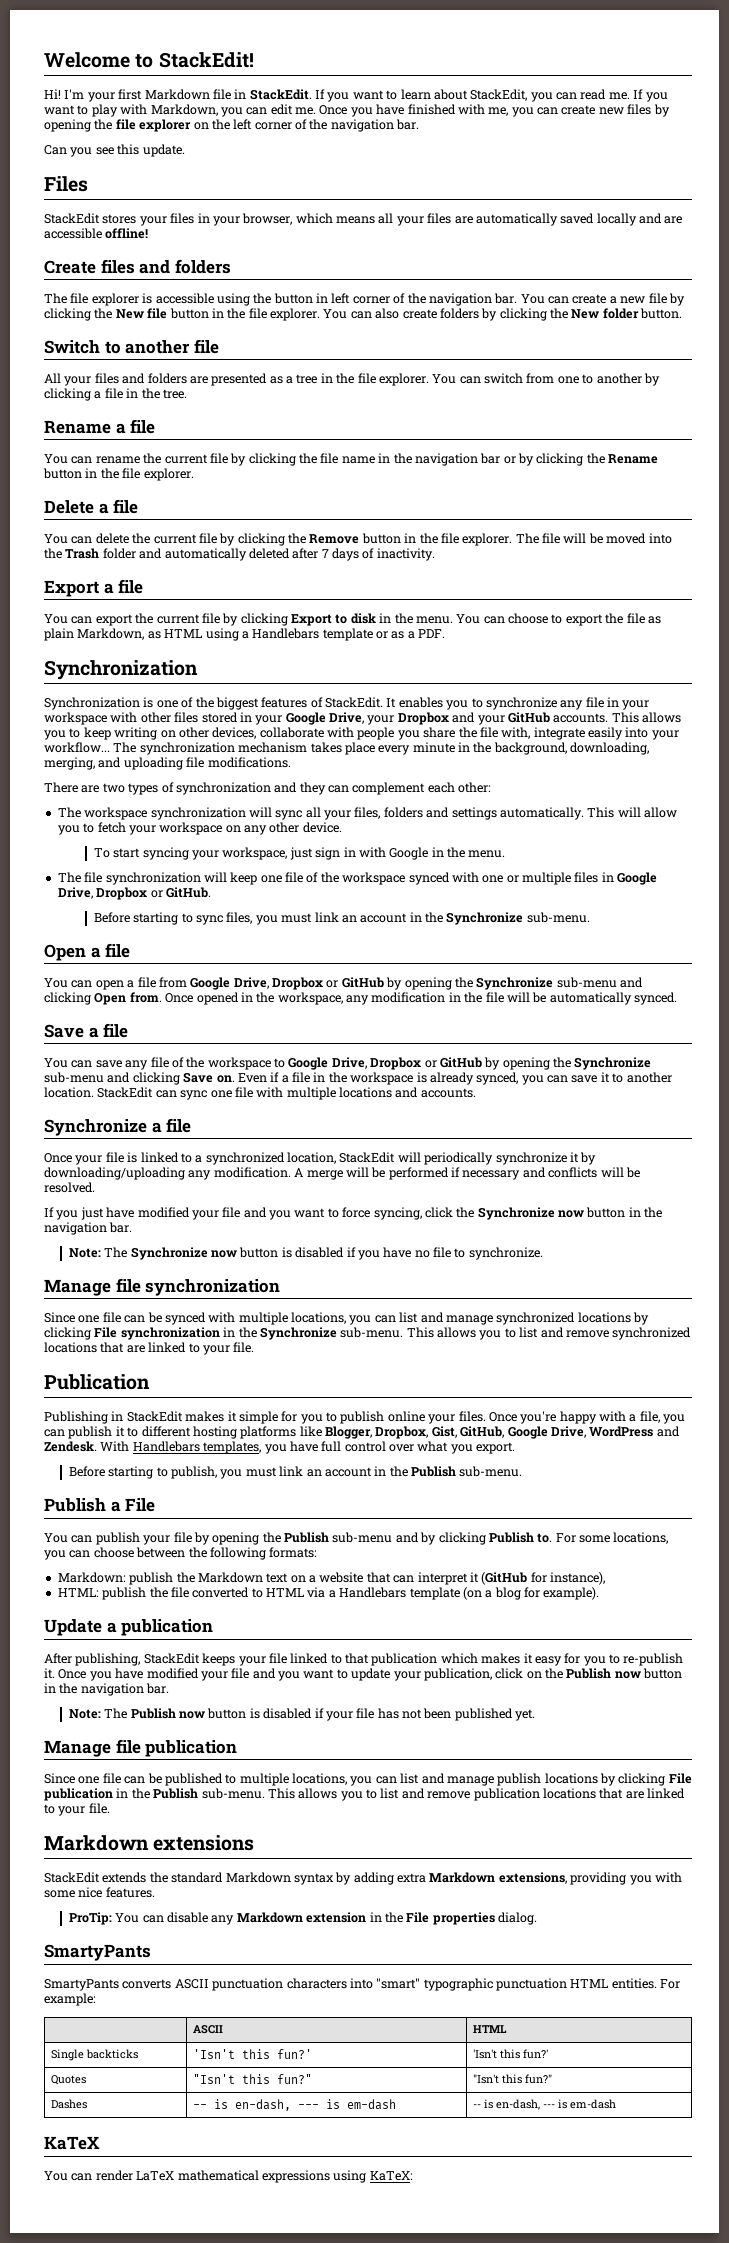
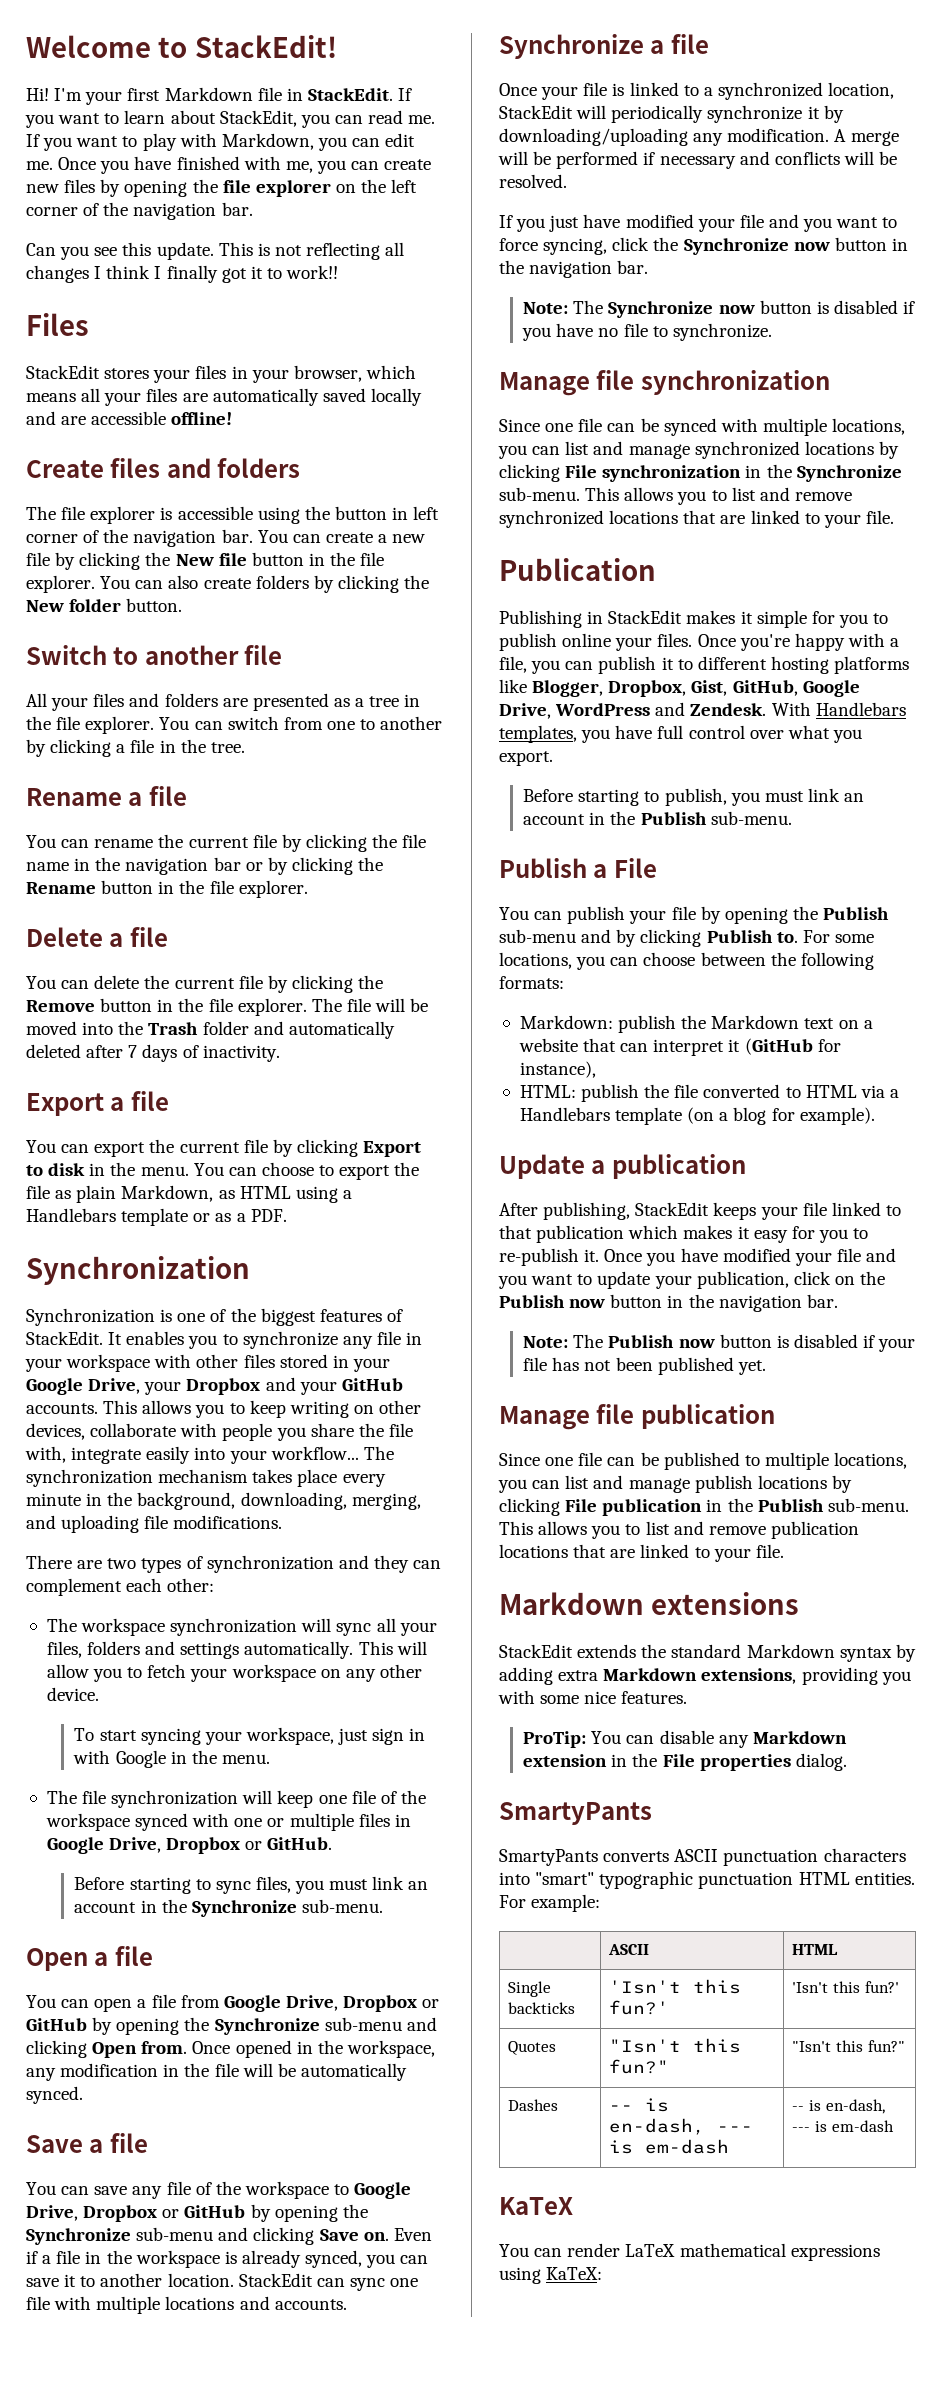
(185, 150) none -> [218,242,405,260] [26,265,339,283] This is not reflecting all changes I think I finally got it to work!!

